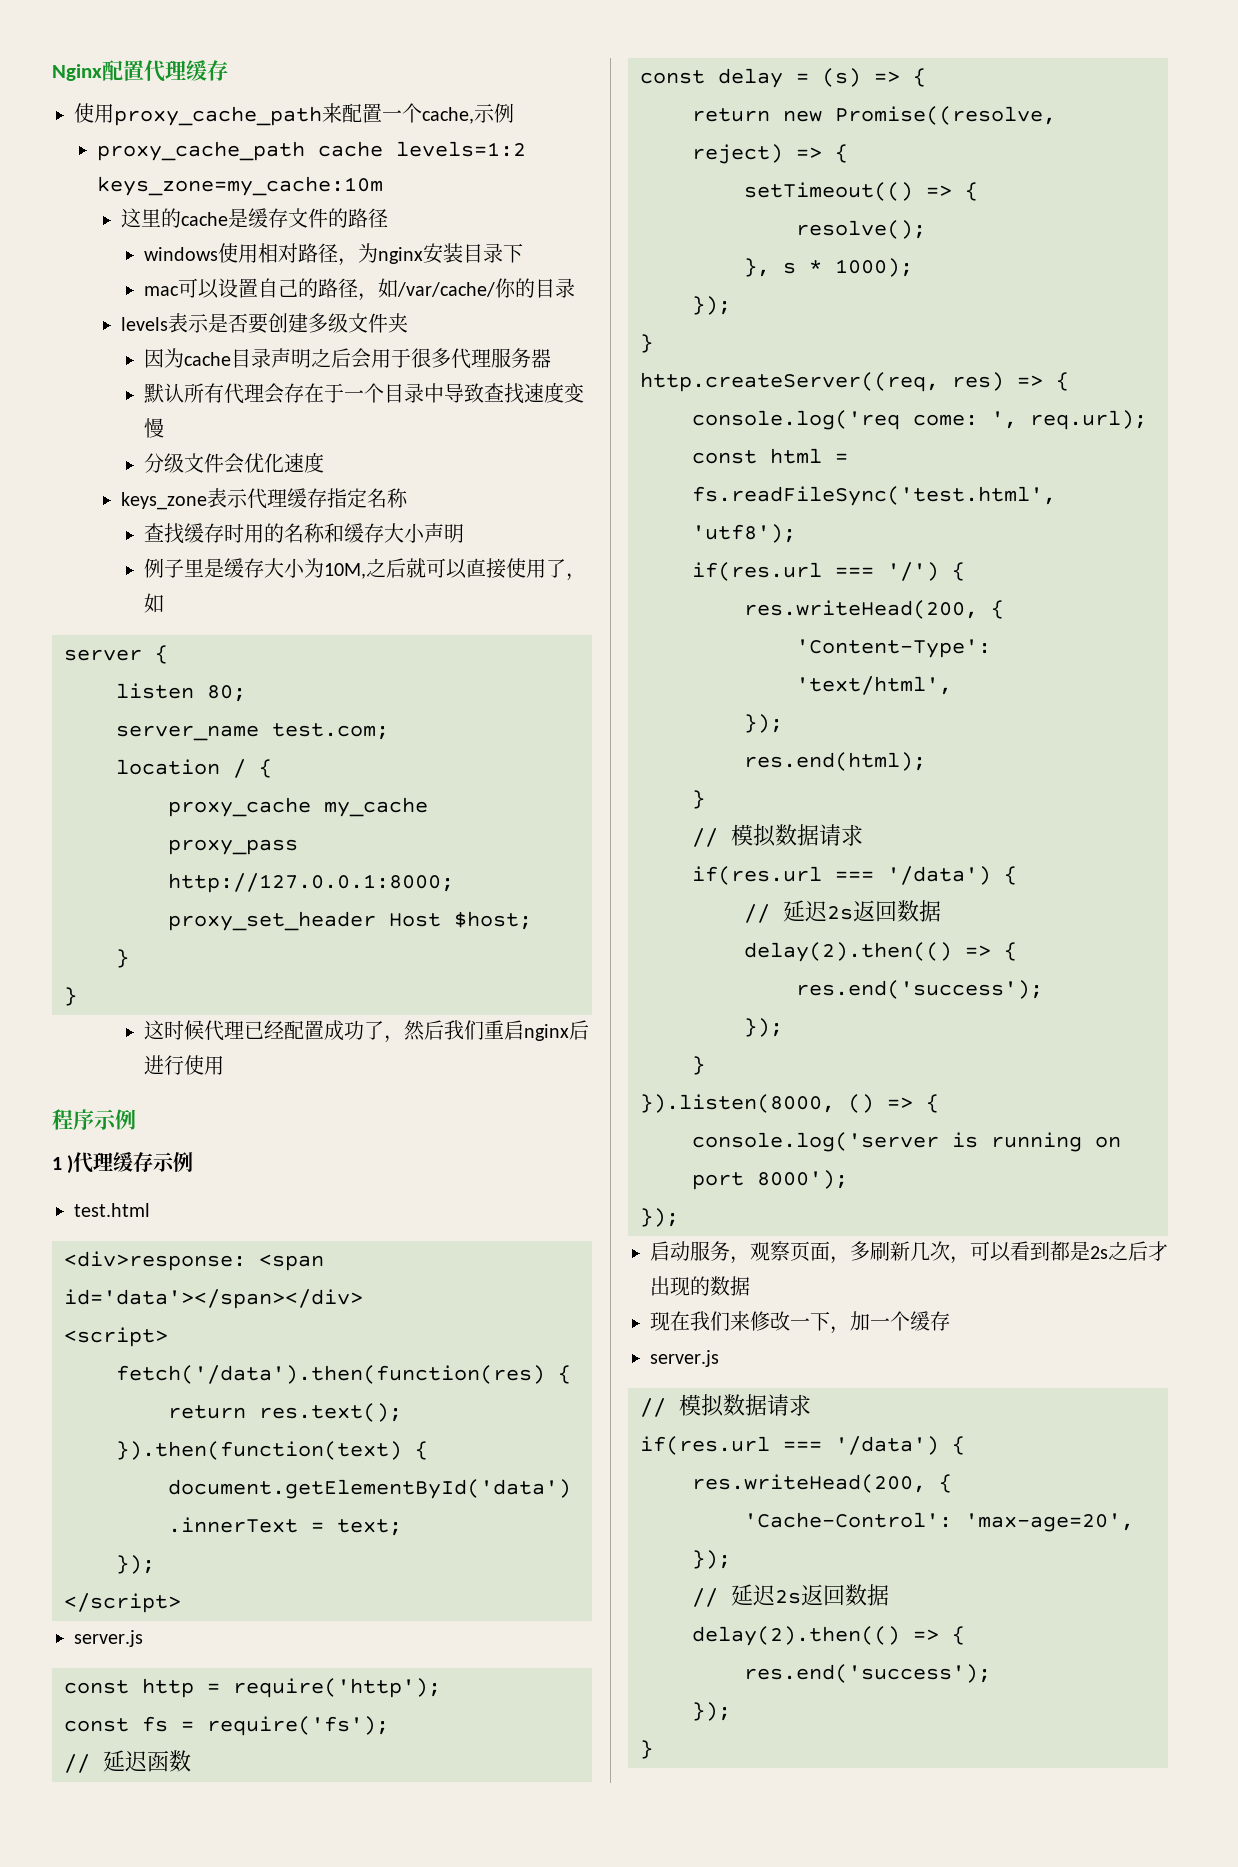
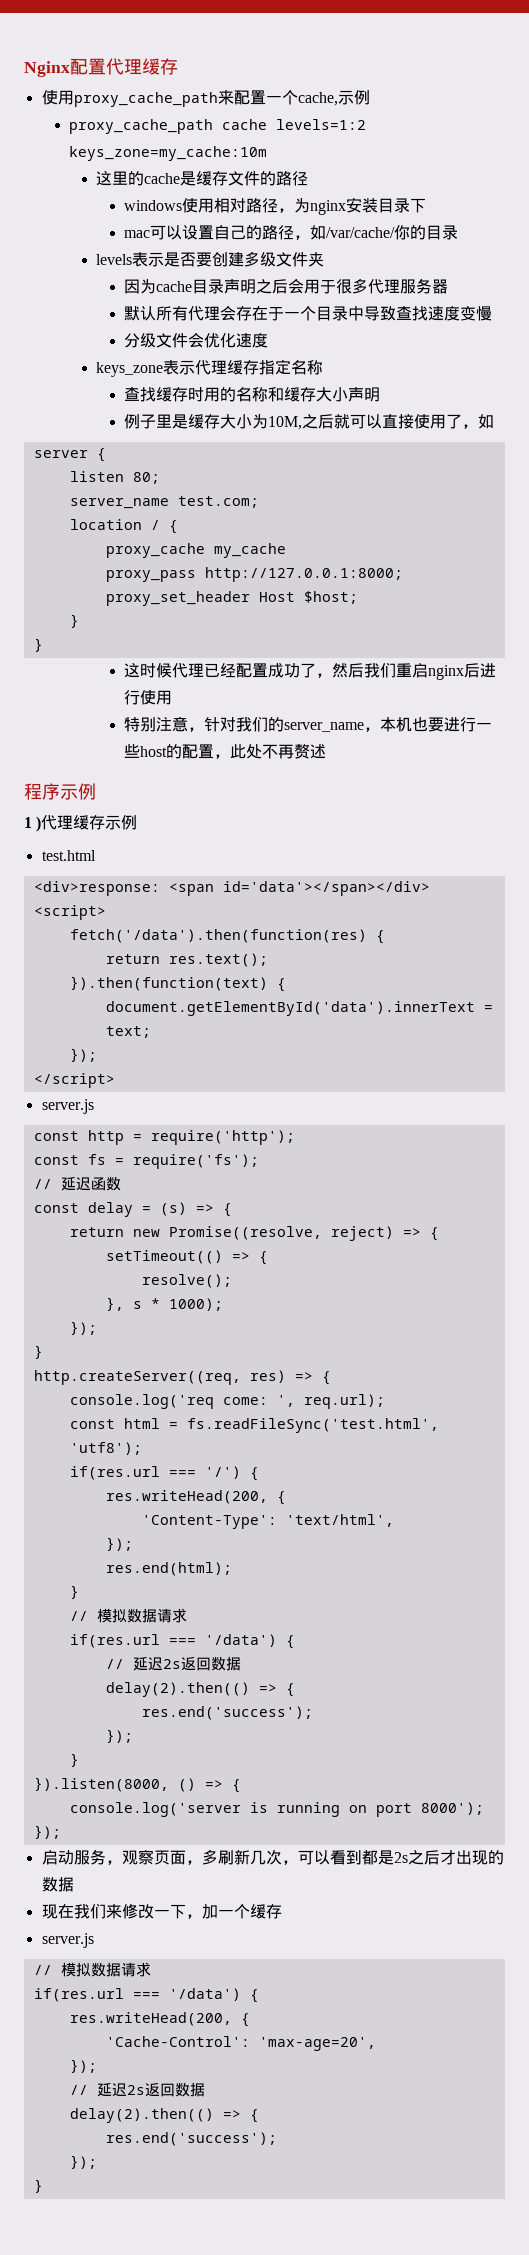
(225, 1065) none -> [123,716,492,732] [123,744,326,759] // 特别注意，针对我们的server_name，本机也要进行一些host的配置，此处不再赘述

